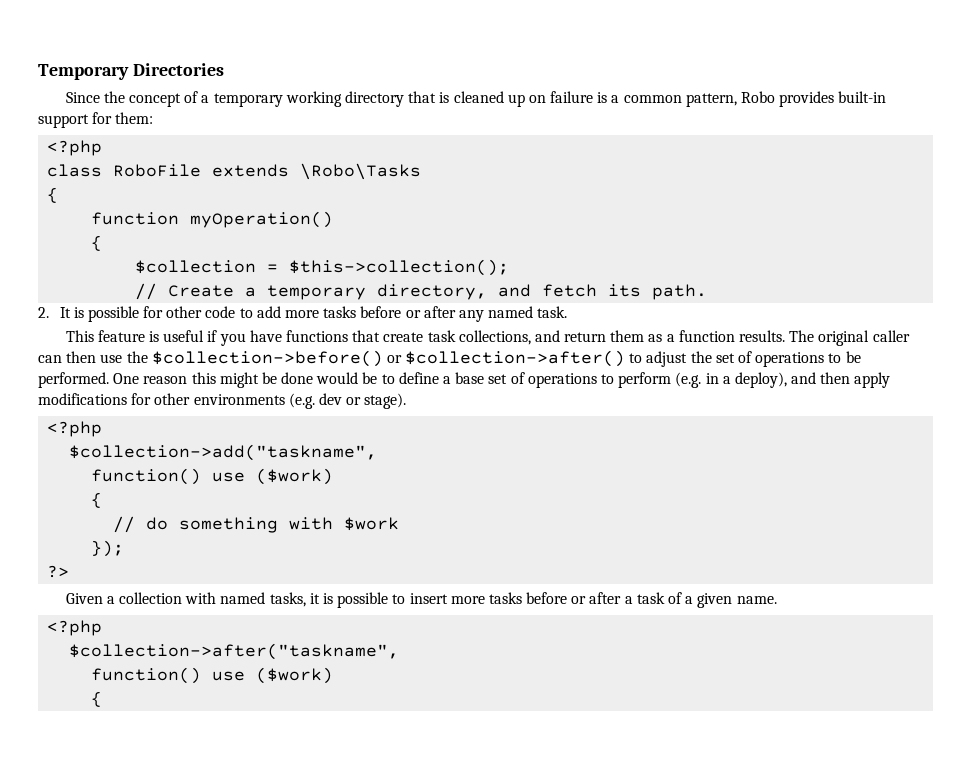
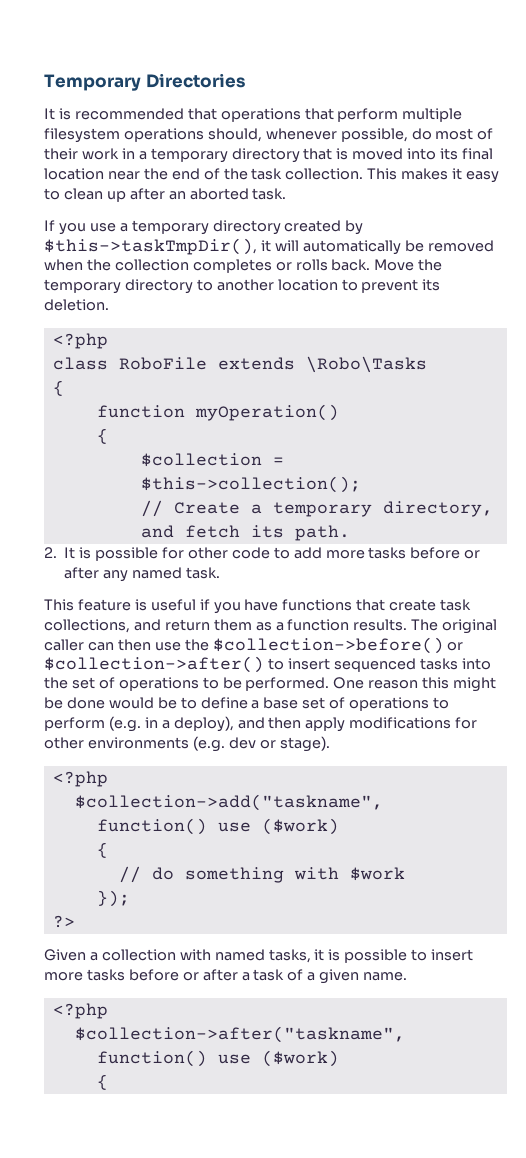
[65,91,342,107] Since the concept of a temporary working -> [44,108,463,122] [44,128,494,143] [44,148,228,163] It is recommended that operations that perform multiple filesystem operations should, whenever possible, do most of their work in a temporary
[453,91,887,107] [38,112,154,128] cleaned up on failure is a common pattern, Robo provides built-in support for them: -> [352,148,494,160] [44,168,500,183] [44,188,287,202] [44,220,364,235] [44,238,494,255] [44,259,443,273] [44,279,441,294] [44,299,109,311] moved into its final location near the end of the task collection. This makes it easy to clean up after an aborted task. // If you use a temporary directory created by $this->taskTmpDir(), it will automatically be removed when the collection completes or rolls back. Move the temporary directory to another location to prevent its deletion.
[646,351,688,367] adjust -> [287,658,491,672] insert sequenced tasks into

